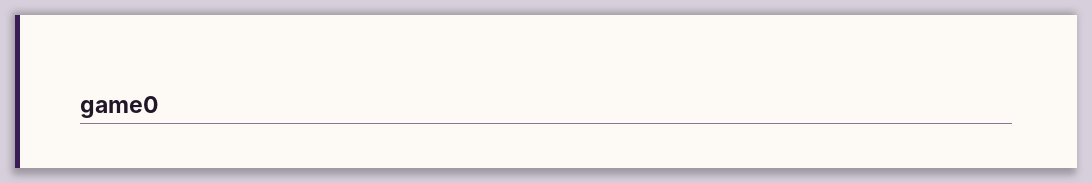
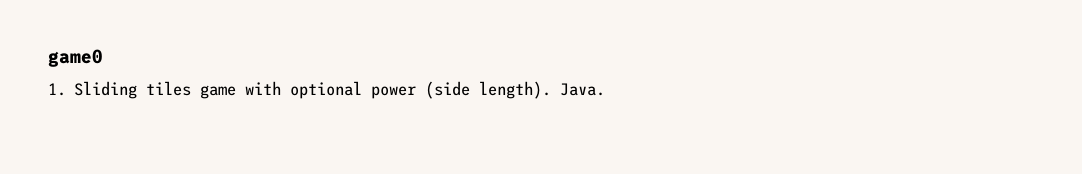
(159, 107) none -> [48,81,606,99] // 1. Sliding tiles game with optional power (side length). Java.

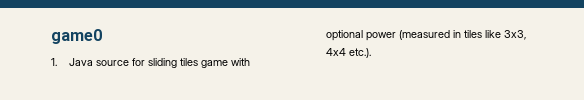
[74,81,138,99] Sliding -> [68,58,177,68] Java source for sliding
[425,81,606,99] (side length). Java. -> [398,30,526,40] [325,48,371,58] (measured in tiles like 3x3, 4x4 etc.).

